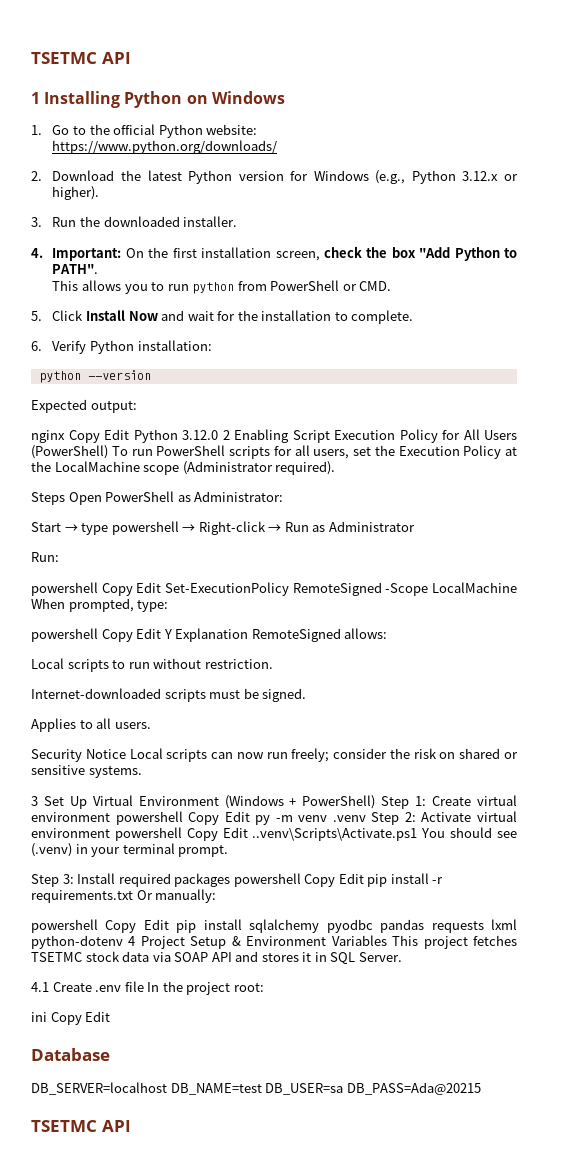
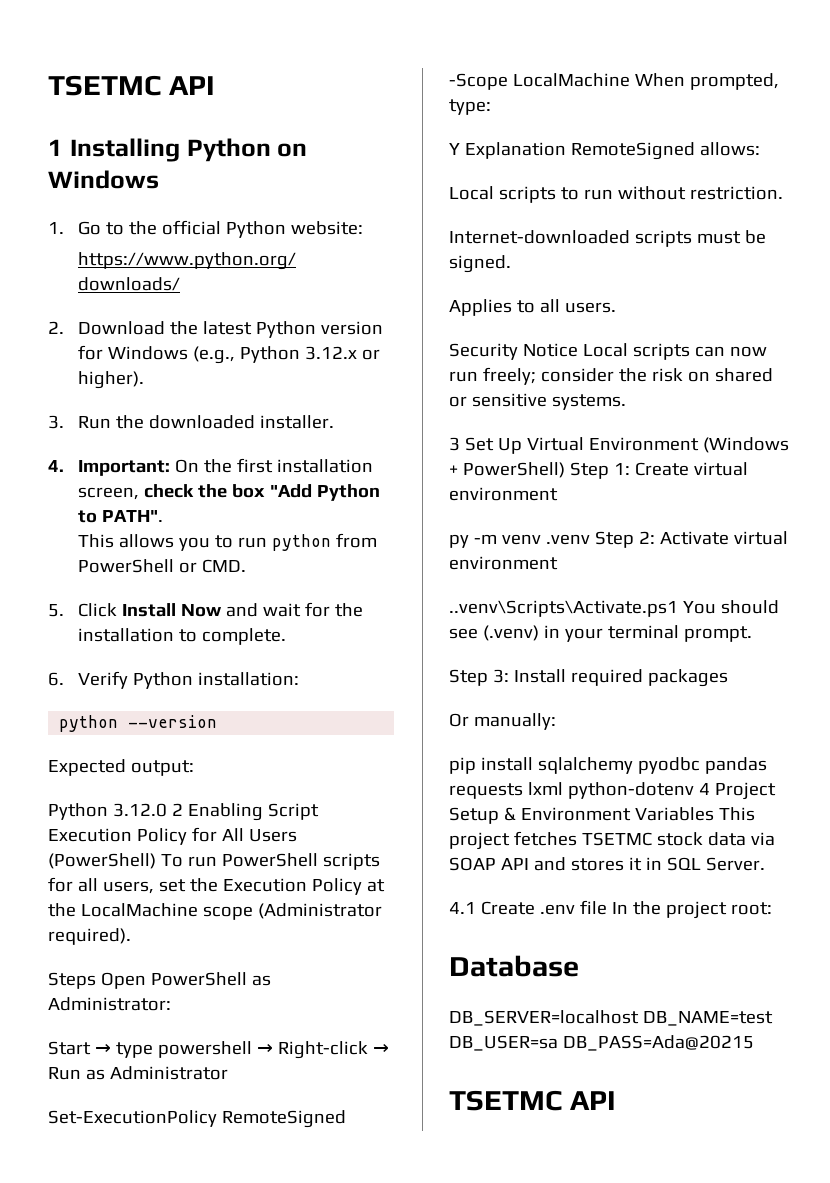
[31,429,129,443] nginx Copy Edit -> (194, 768) none
[31,552,59,562] [31,582,162,596] Run: // powershell Copy Edit -> (228, 1073) none
[31,628,162,642] powershell Copy Edit -> (491, 107) none
[115,811,250,825] powershell Copy Edit -> (558, 494) //
[114,827,248,841] powershell Copy Edit -> (558, 563) //
[233,873,444,887] [31,890,133,903] powershell Copy Edit pip install -r requirements.txt -> (728, 678) //
[31,919,169,933] powershell Copy Edit -> (556, 721) none
[31,1011,111,1025] // ini Copy Edit -> (772, 908) none

